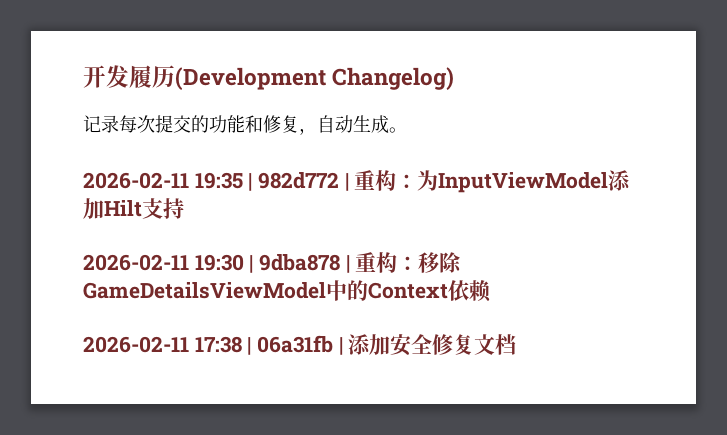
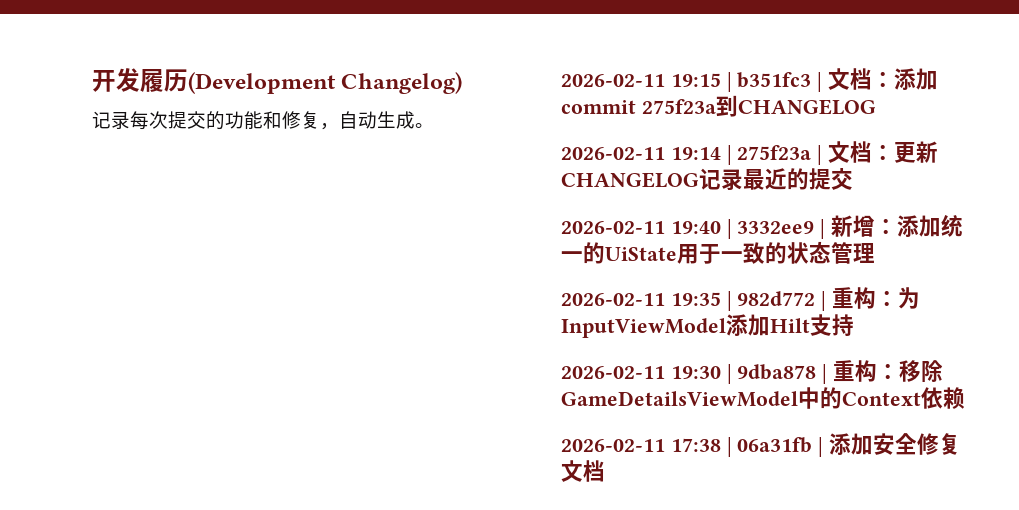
(407, 130) none -> [561,68,939,92] [561,95,876,117] [561,141,939,165] [561,168,853,191] [561,214,964,239] [561,241,875,264] // 2026-02-11 19:15 | b351fc3 | 文档：添加commit 275f23a到CHANGELOG // 2026-02-11 19:14 | 275f23a | 文档：更新CHANGELOG记录最近的提交 // 2026-02-11 19:40 | 3332ee9 | 新增：添加统一的UiState用于一致的状态管理

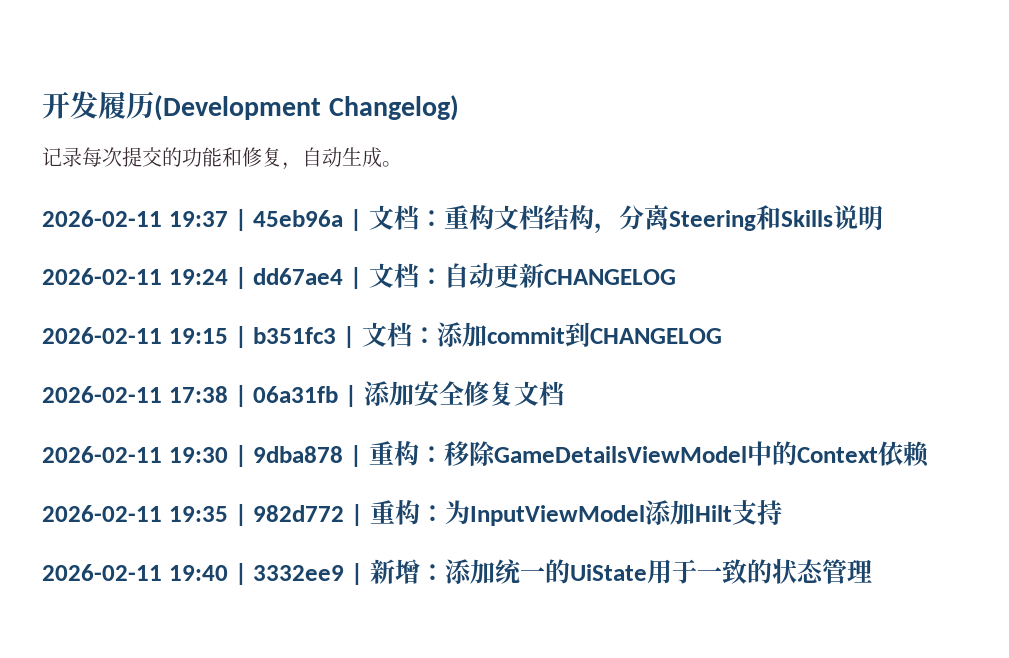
(434, 125) none -> [42,204,883,234] [42,263,676,289] // 2026-02-11 19:37 | 45eb96a | 文档：重构文档结构，分离Steering和Skills说明 // 2026-02-11 19:24 | dd67ae4 | 文档：自动更新CHANGELOG
[641,99,716,114] 275f23a -> (565, 335) none
[670,141,939,165] [561,168,853,191] 19:14 | 275f23a | 文档：更新CHANGELOG记录最近的提交 -> [168,381,564,407] [42,440,929,467] [42,499,782,526] 17:38 | 06a31fb | 添加安全修复文档 // 2026-02-11 19:30 | 9dba878 | 重构：移除GameDetailsViewModel中的Context依赖 // 2026-02-11 19:35 | 982d772 | 重构：为InputViewModel添加Hilt支持
[561,287,921,311] [561,314,854,338] [561,360,944,384] [561,387,965,409] [561,433,962,457] [561,460,605,482] // 2026-02-11 19:35 | 982d772 | 重构：为InputViewModel添加Hilt支持 // 2026-02-11 19:30 | 9dba878 | 重构：移除GameDetailsViewModel中的Context依赖 // 2026-02-11 17:38 | 06a31fb | 添加安全修复文档 -> (872, 571) none

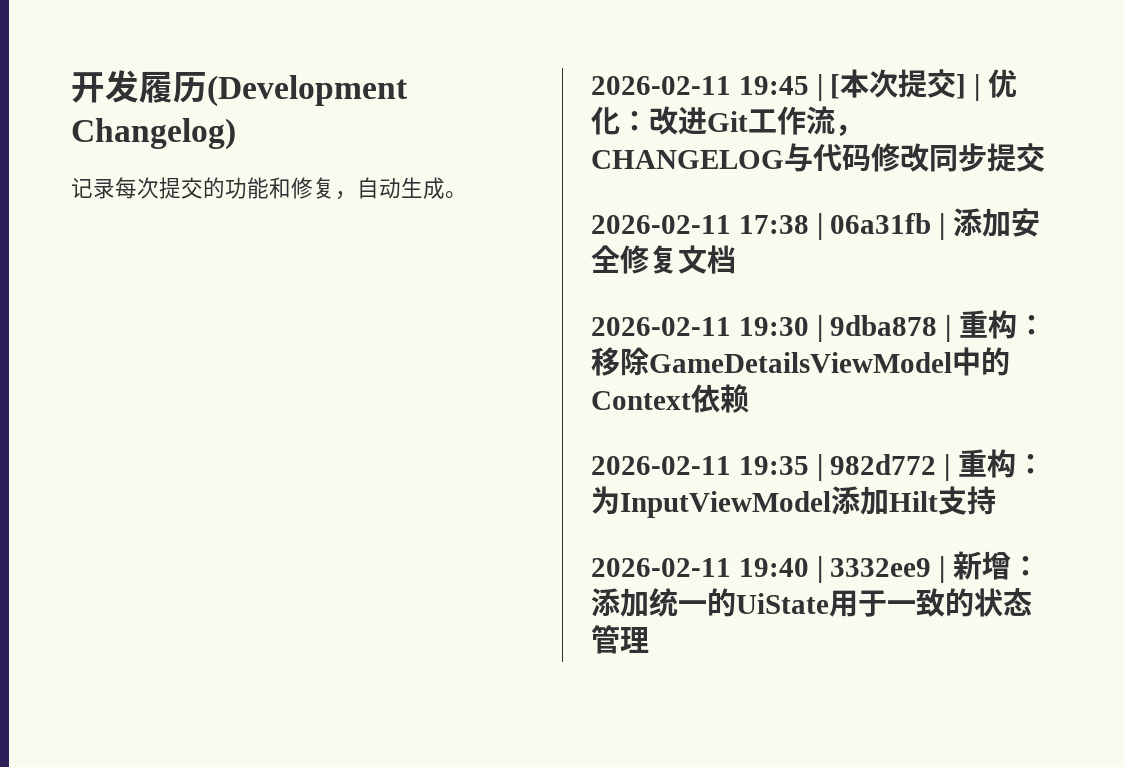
[168,204,883,234] [42,263,676,289] [42,322,722,348] 19:37 | 45eb96a | 文档：重构文档结构，分离Steering和Skills说明 // 2026-02-11 19:24 | dd67ae4 | 文档：自动更新CHANGELOG // 2026-02-11 19:15 | b351fc3 | 文档：添加commit到CHANGELOG -> [738,69,1018,101] [591,106,864,137] [591,143,1045,172] 19:45 | [本次提交] | 优化：改进Git工作流，CHANGELOG与代码修改同步提交

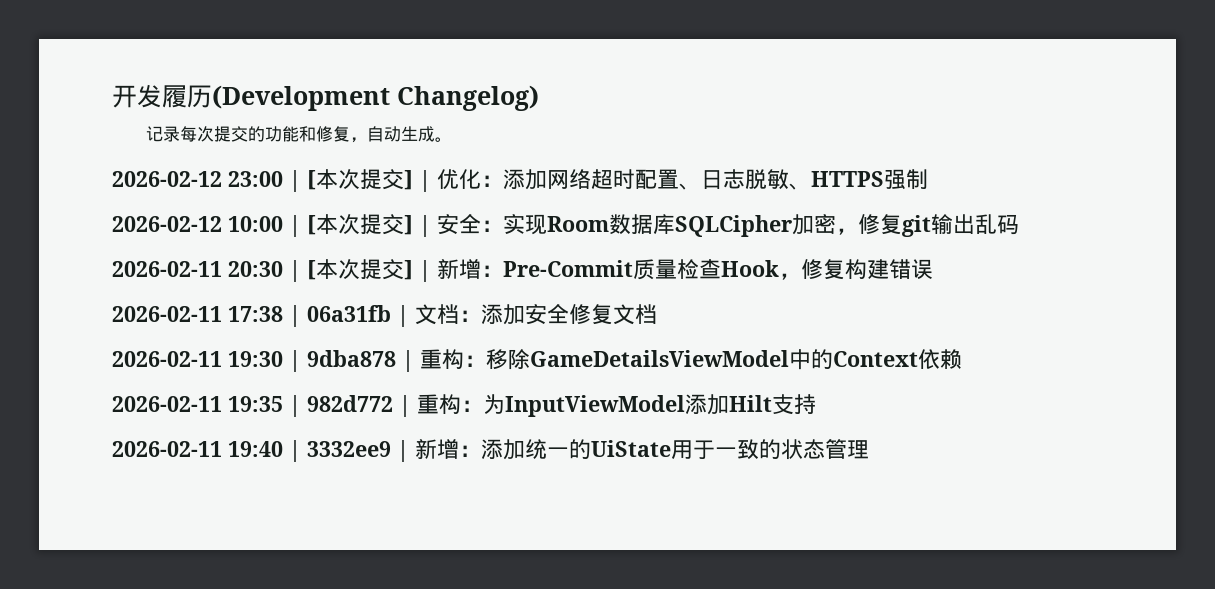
[591,76,809,95] 2026-02-11 19:45 -> [112,171,283,187] 2026-02-12 23:00
[649,106,864,137] [591,143,1045,172] 改进Git工作流，CHANGELOG与代码修改同步提交 -> [503,169,928,190] [112,214,1019,237] [112,259,933,282] 添加网络超时配置、日志脱敏、HTTPS强制 // 2026-02-12 10:00 | [本次提交] | 安全：实现Room数据库SQLCipher加密，修复git输出乱码 // 2026-02-11 20:30 | [本次提交] | 新增：Pre-Commit质量检查Hook，修复构建错误
(946, 226) none -> [415,304,481,325] 文档：

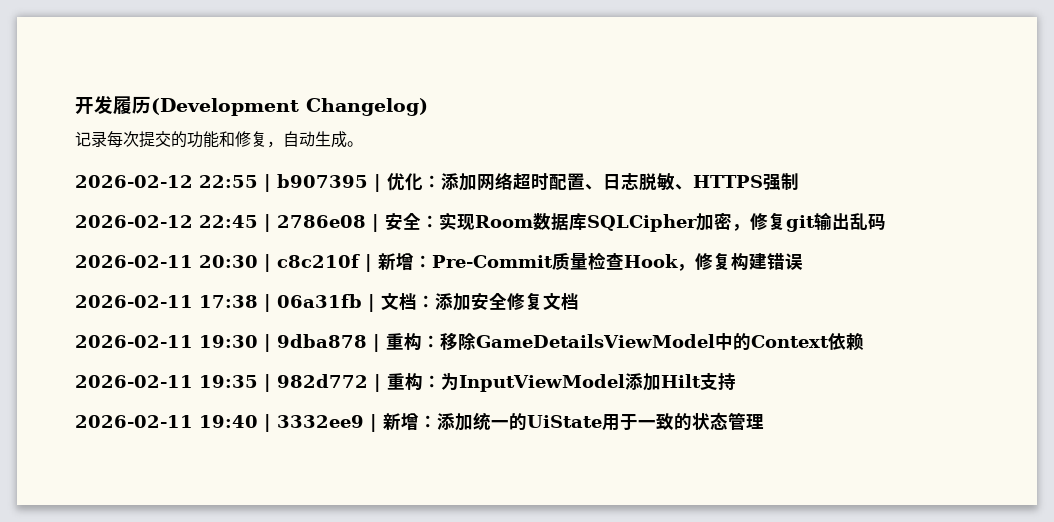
[228,169,413,192] 23:00 | [本次提交] -> [199,174,368,192] 22:55 | b907395
[228,214,413,237] 10:00 | [本次提交] -> [199,214,366,232] 22:45 | 2786e08
[307,259,413,280] [本次提交] -> [277,254,360,268] c8c210f

